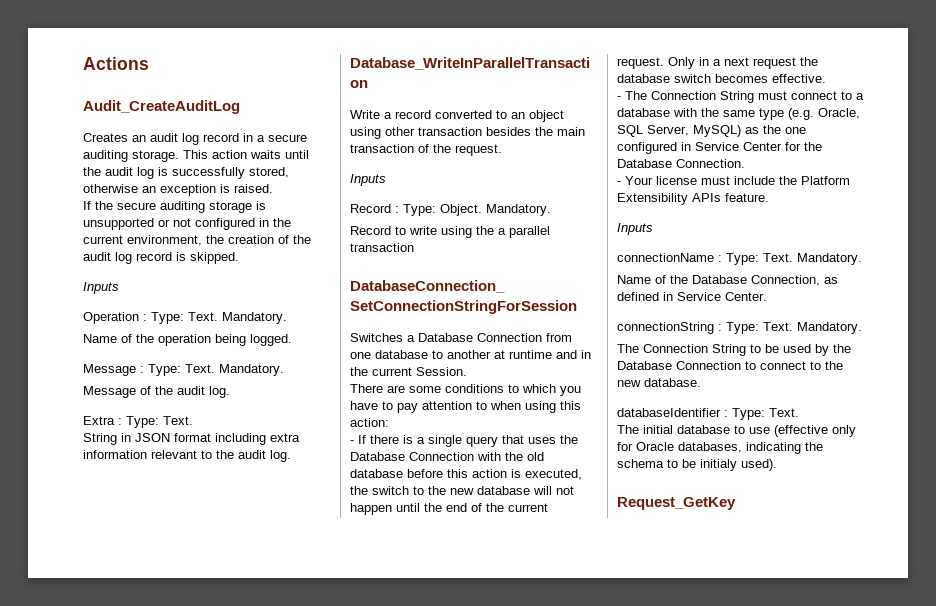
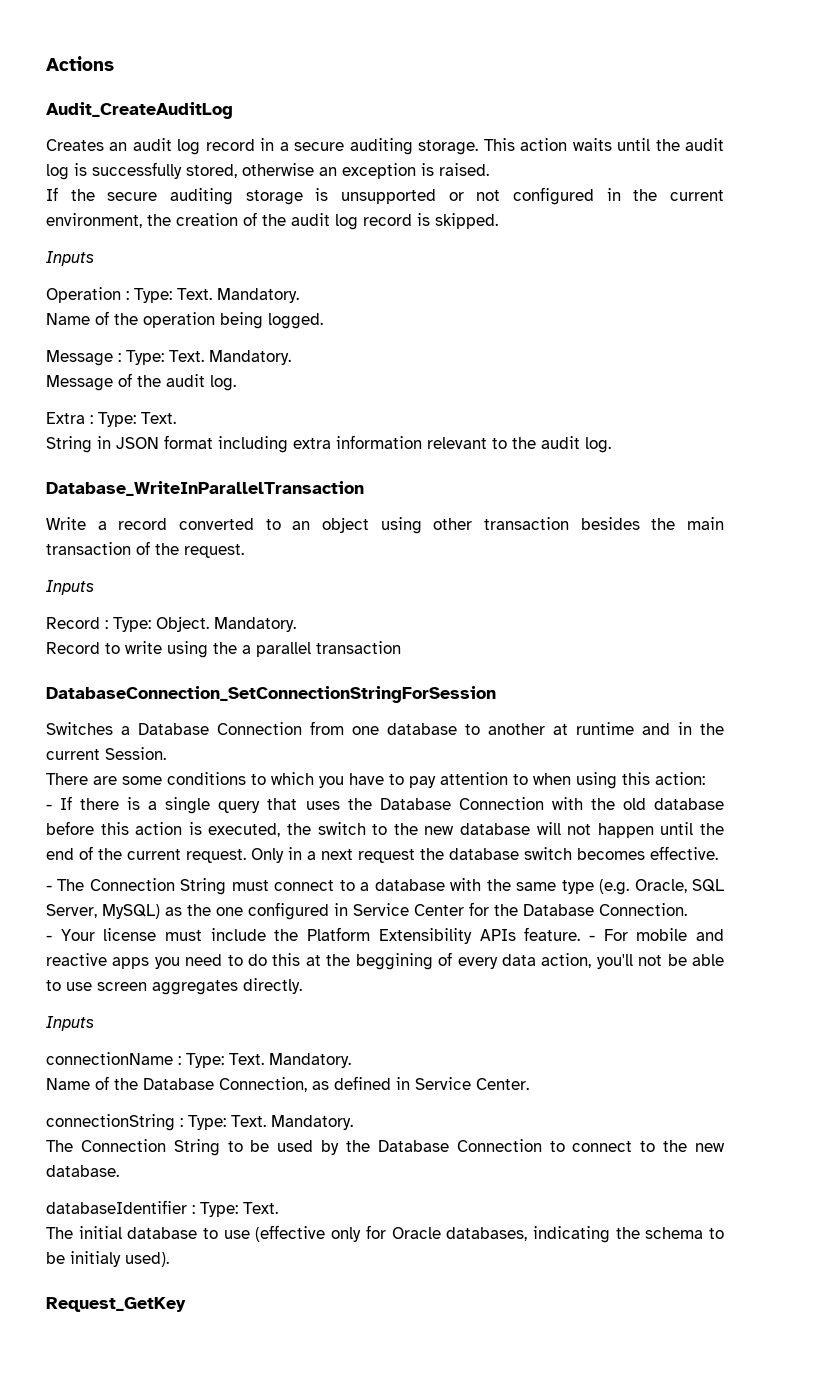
(769, 197) none -> [588,928,725,941] [46,952,724,970] [46,978,302,995] - For mobile and reactive apps you need to do this at the beggining of every data action, you'll not be able to use screen aggregates directly.

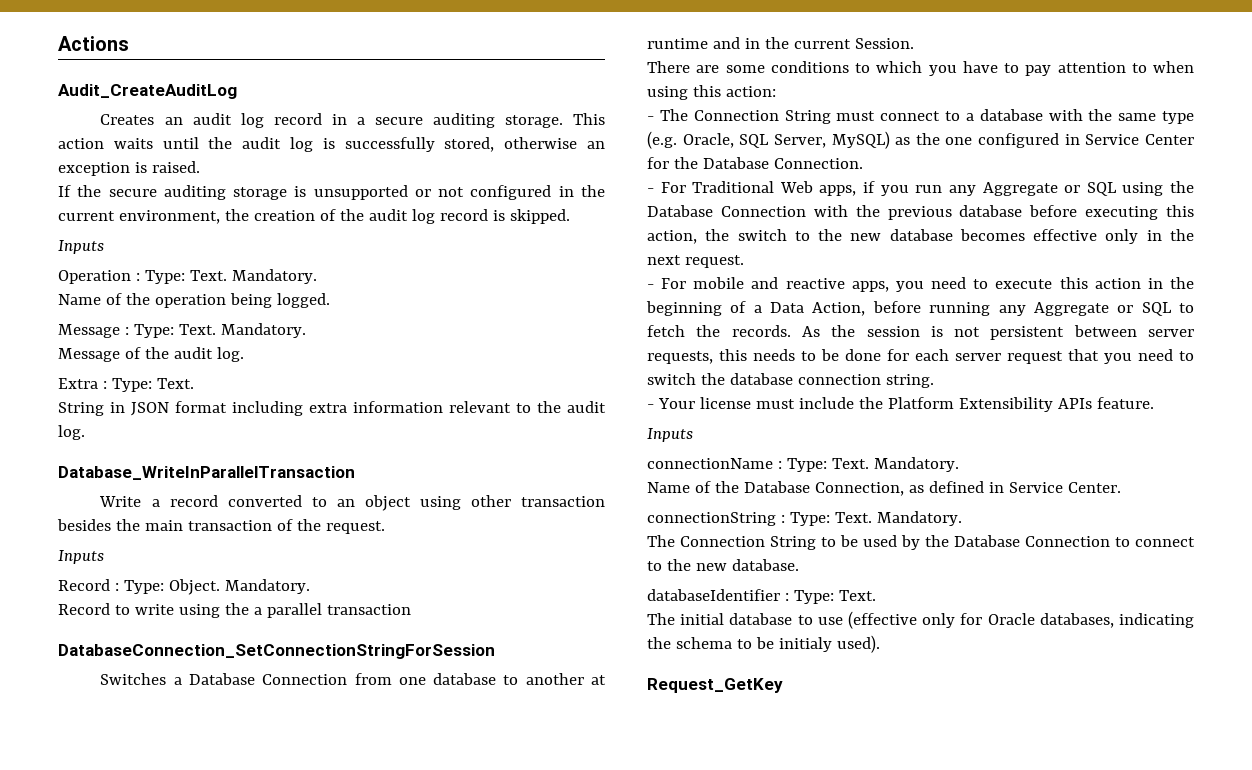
[46,796,725,814] [46,821,725,838] [46,846,718,863] // - If there is a single query that uses the Database Connection with the old database before this action is executed, the switch to the new database will not happen until the end of the current request. Only in a next request the database switch becomes effective. -> (776, 91) none
(687, 909) none -> [647,181,1195,196] [647,205,1194,220] [647,229,1194,244] [647,255,744,268] [647,277,1194,292] [646,301,1194,316] [647,325,1194,340] [647,349,1194,364] [647,373,934,388] // - For Traditional Web apps, if you run any Aggregate or SQL using the Database Connection with the previous database before executing this action, the switch to the new database becomes effective only in the next request. // - For mobile and reactive apps, you need to execute this action in the beginning of a Data Action, before running any Aggregate or SQL to fetch the records. As the session is not persistent between server requests, this needs to be done for each server request that you need to switch the database connection string.
[588,928,725,941] [46,952,724,970] [46,978,302,995] - For mobile and reactive apps you need to do this at the beggining of every data action, you'll not be able to use screen aggregates directly. -> (1154, 403) none

